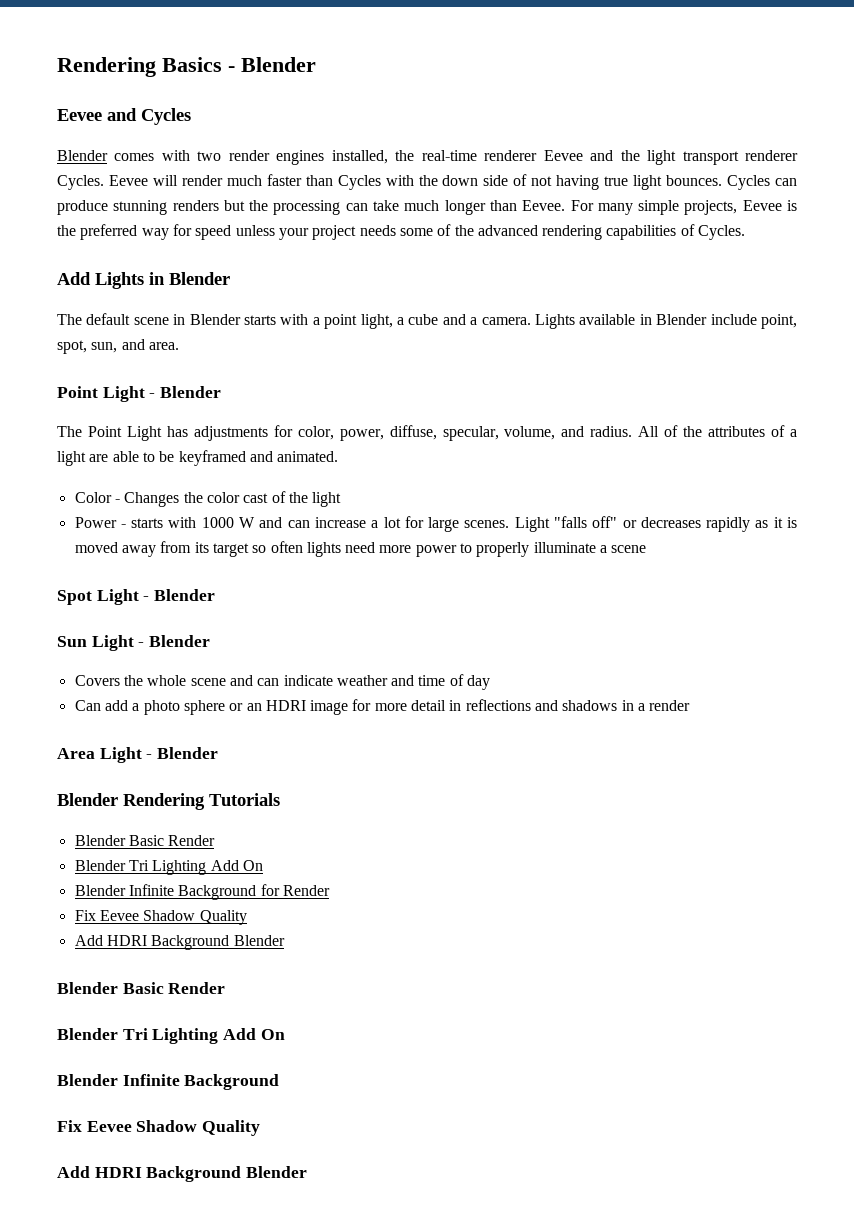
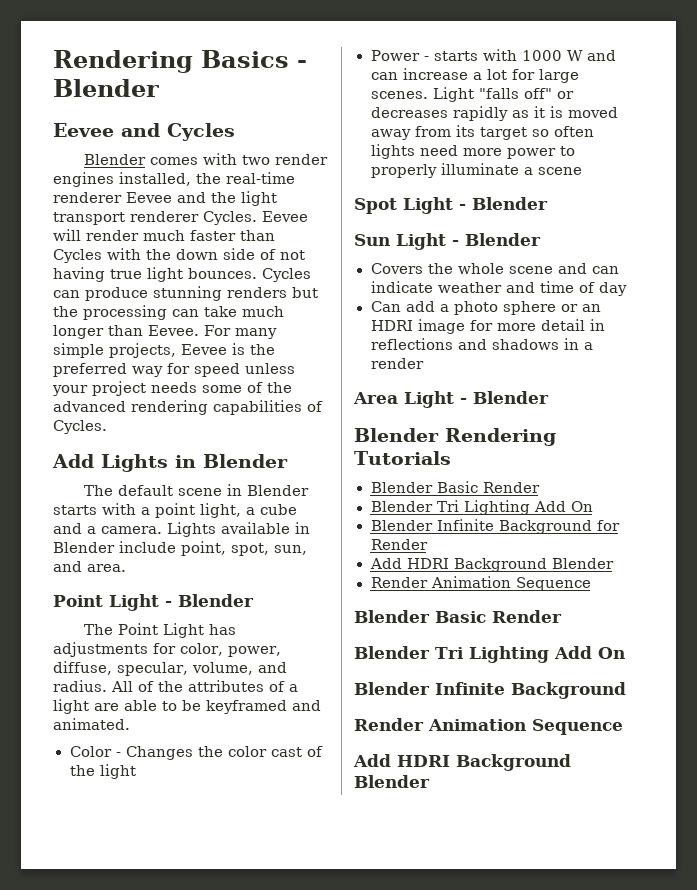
[74,910,247,925] [74,935,285,950] // Fix Eevee Shadow Quality // Add HDRI Background Blender -> [369,558,614,572] [370,576,591,591] // Add HDRI Background Blender // Render Animation Sequence
[57,1120,261,1136] Fix Eevee Shadow Quality -> [354,718,623,735] Render Animation Sequence

